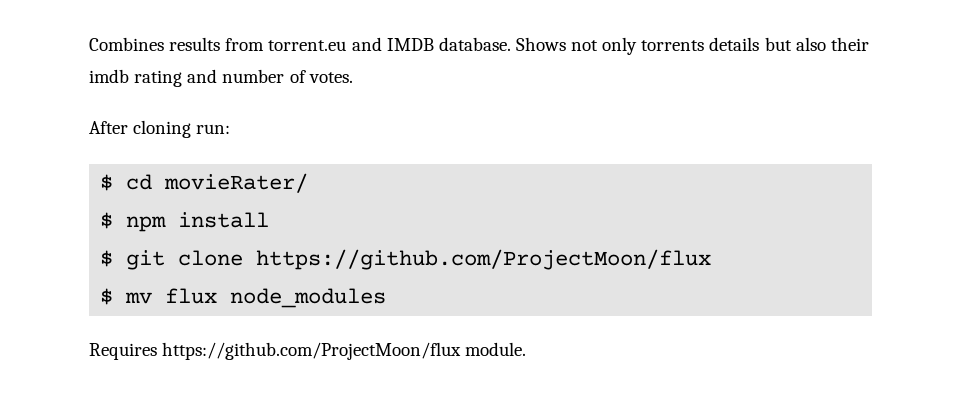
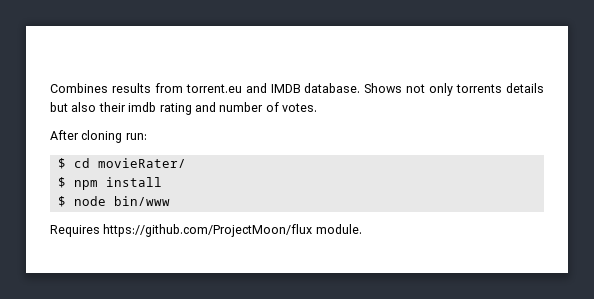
[126,249,712,270] [100,288,387,308] git clone https://github.com/ProjectMoon/flux // $ mv flux node_modules -> [73,196,170,206] node bin/www

